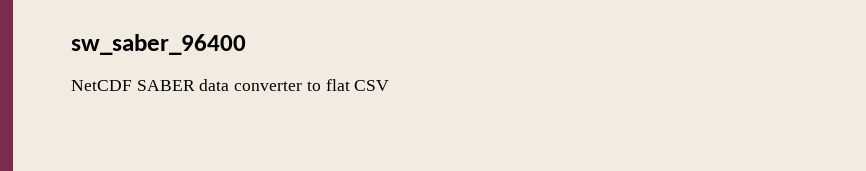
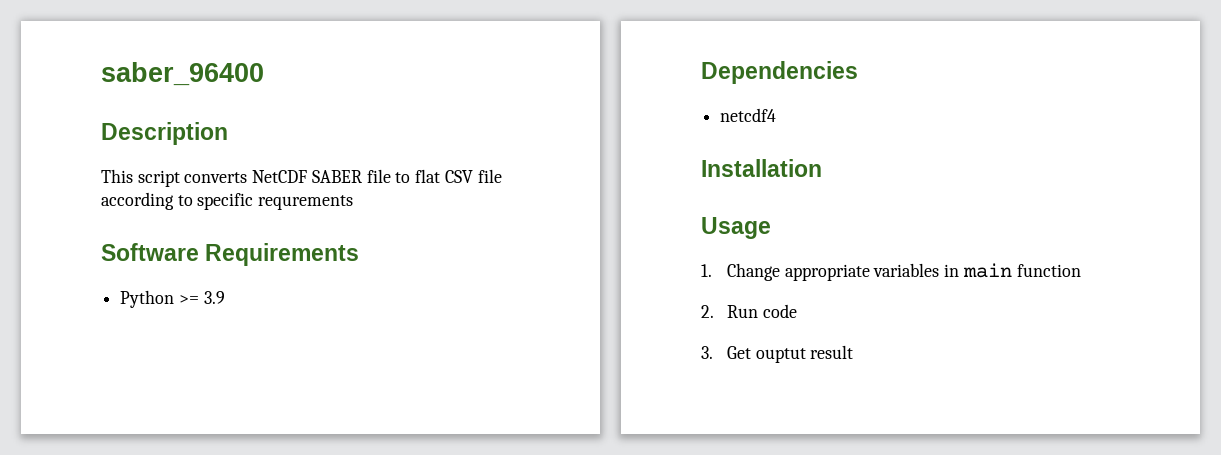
[71,34,246,55] [71,79,390,91] sw_saber_96400 // NetCDF SABER data converter to flat CSV -> [101,62,264,86] [101,122,228,145] [101,169,502,187] [101,192,354,210] [101,243,360,266] [120,290,225,308] [701,61,858,84] [720,108,777,122] [701,159,822,177] [701,217,771,239] [701,263,1081,281] [701,304,797,318] [701,345,854,363] saber_96400 // Description // This script converts NetCDF SABER file to flat CSV file according to specific requrements // Software Requirements // Python >= 3.9 // Dependencies // netcdf4 // Installation // Usage // 1. Change appropriate variables in main function // 2. Run code // 3. Get ouptut result

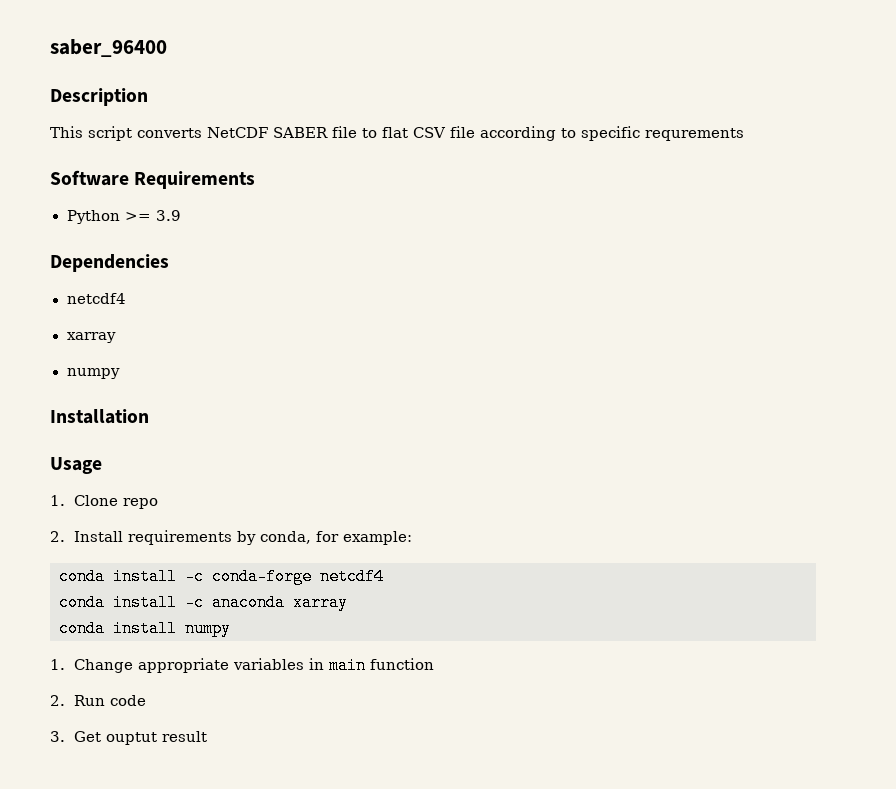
(777, 115) none -> [66,332,116,343] [66,368,120,379] // xarray // numpy
(771, 228) none -> [50,495,159,509] [50,530,413,545] [59,568,384,585] [59,594,348,611] [59,620,231,637] // 1. Clone repo // 2. Install requirements by conda, for example: // conda install -c conda-forge netcdf4 // conda install -c anaconda xarray // conda install numpy

